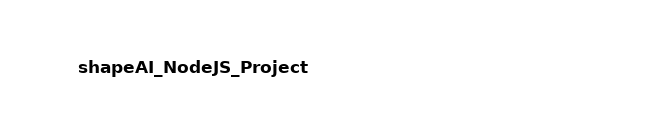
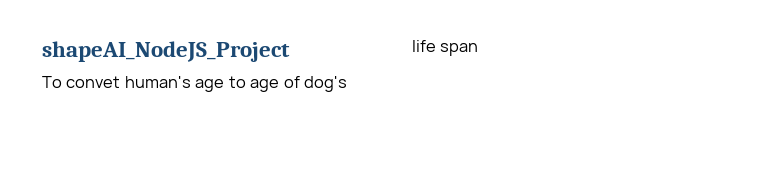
(308, 68) none -> [42,76,348,92] [412,40,479,56] // To convet human's age to age of dog's life span

